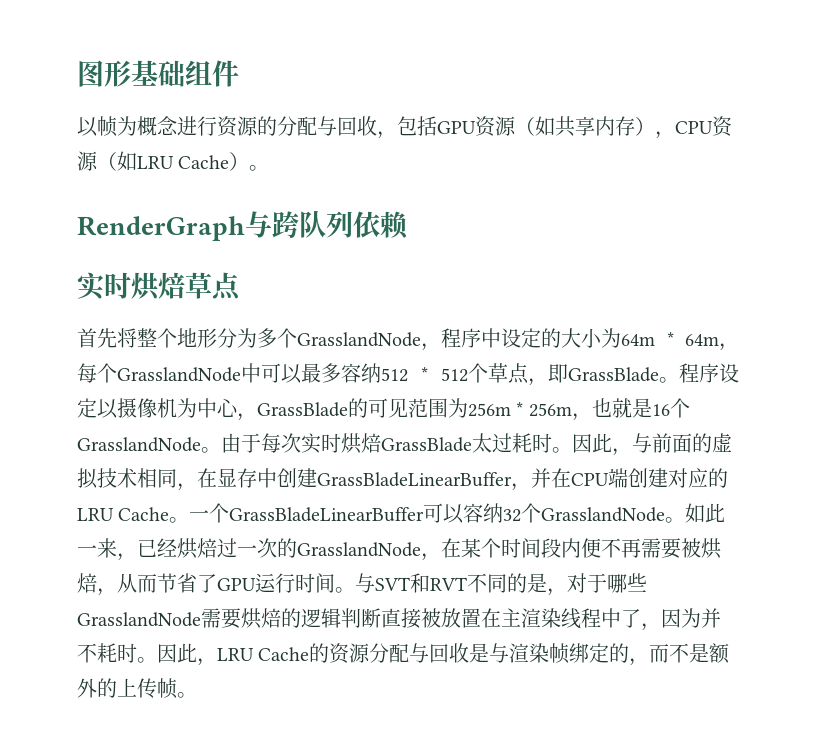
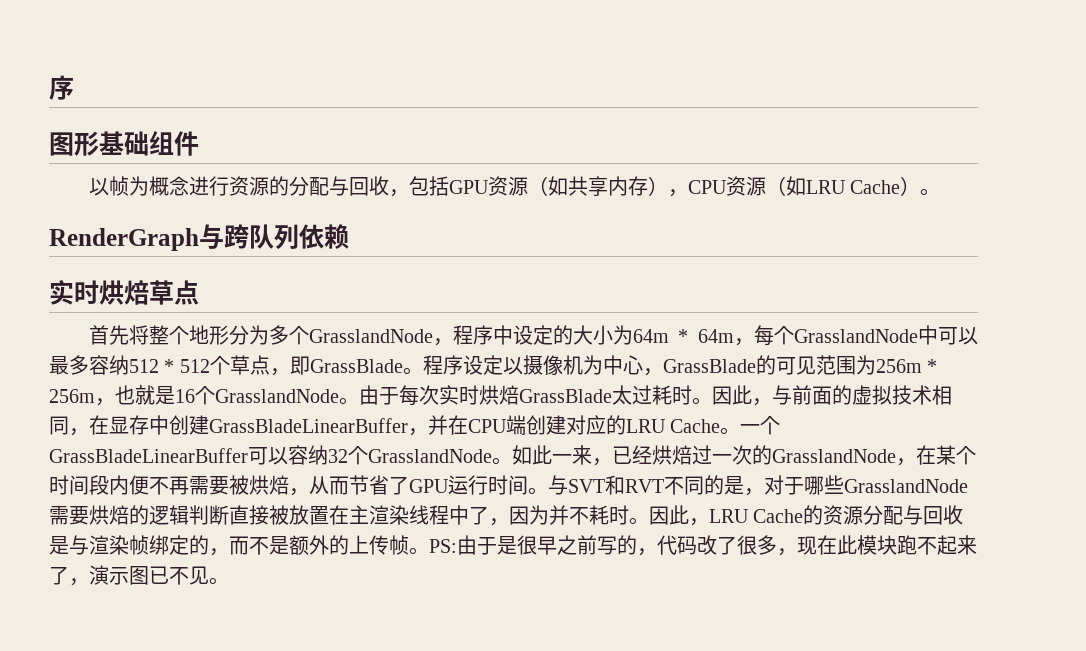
(77, 73) none -> [49,75,74,100] 序 //
(197, 695) none -> [429,535,977,556] [49,565,229,586] PS:由于是很早之前写的，代码改了很多，现在此模块跑不起来了，演示图已不见。

